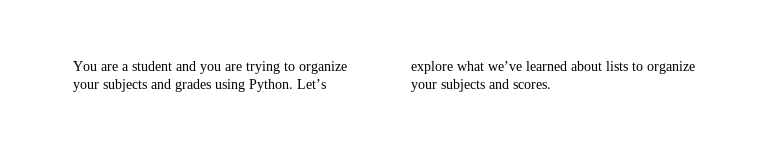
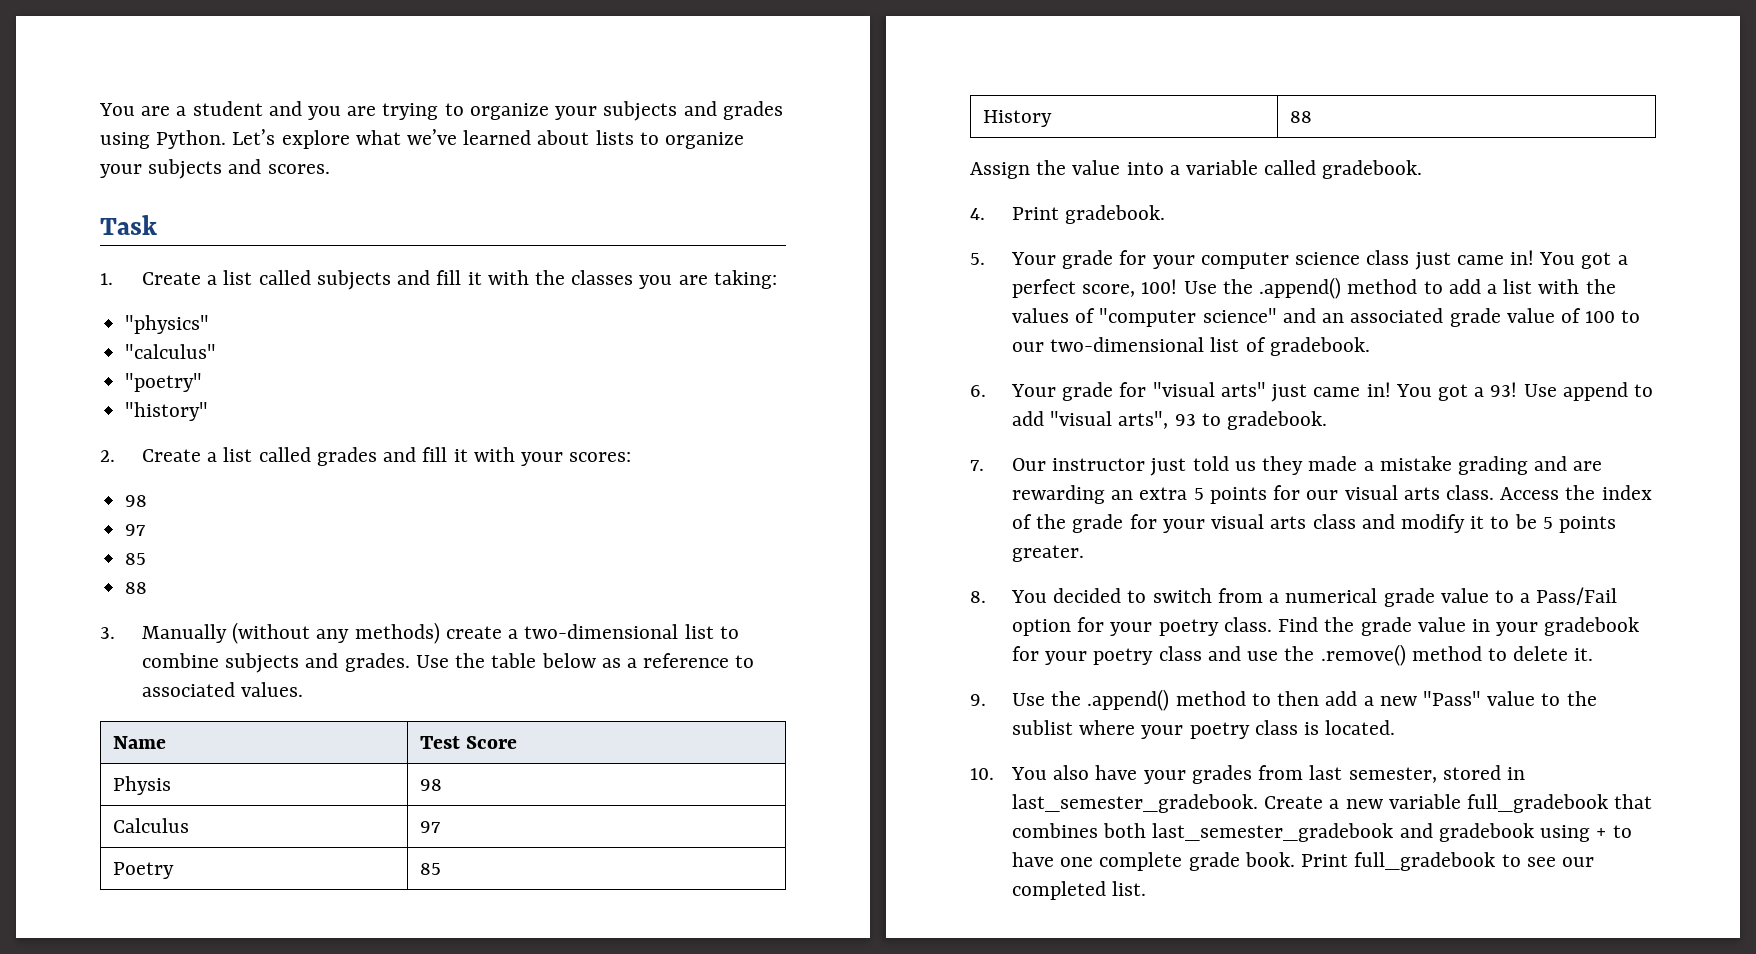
(551, 85) none -> [100,215,157,235] [100,270,777,290] [125,315,210,334] [125,344,217,359] [125,373,203,392] [125,402,209,421] [100,447,632,466] [125,495,148,507] [125,524,146,536] [125,553,147,565] [125,582,148,594] [100,622,739,644] [142,653,755,673] [142,682,304,697] [112,736,166,749] [419,736,517,749] [112,776,171,795] [419,779,442,791] [112,818,189,833] [419,821,440,833] [112,862,174,879] [419,863,441,875] [982,110,1052,127] [1289,111,1312,123] [970,160,1423,179] [970,205,1166,224] [970,250,1628,270] [1012,277,1616,299] [1012,308,1641,327] [1012,337,1370,356] [970,382,1654,402] [1012,411,1328,430] [970,456,1603,476] [1012,485,1652,504] [1012,514,1617,533] [1012,545,1085,562] [970,587,1618,607] [1012,617,1640,636] [1012,644,1594,666] [970,689,1597,711] [1012,720,1396,739] [970,765,1525,784] [1012,794,1653,813] [1012,823,1632,842] [1012,852,1594,871] [1012,881,1147,900] // Task // 1. Create a list called subjects and fill it with the classes you are taking: // "physics" // "calculus" // "poetry" // "history" // 2. Create a list called grades and fill it with your scores: // 98 // 97 // 85 // 88 // 3. Manually (without any methods) create a two-dimensional list to combine subjects and grades. Use the table below as a reference to associated values. // Name | Test Score // Physis | 98 // Calculus | 97 // Poetry | 85 // History | 88 // Assign the value into a variable called gradebook. // 4. Print gradebook. // 5. Your grade for your computer science class just came in! You got a perfect score, 100! Use the .append() method to add a list with the values of "computer science" and an associated grade value of 100 to our two-dimensional list of gradebook. // 6. Your grade for "visual arts" just came in! You got a 93! Use append to add "visual arts", 93 to gradebook. // 7. Our instructor just told us they made a mistake grading and are rewarding an extra 5 points for our visual arts class. Access the index of the grade for your visual arts class and modify it to be 5 points greater. // 8. You decided to switch from a numerical grade value to a Pass/Fail option for your poetry class. Find the grade value in your gradebook for your poetry class and use the .remove() method to delete it. // 9. Use the .append() method to then add a new "Pass" value to the sublist where your poetry class is located. // 10. You also have your grades from last semester, stored in last_semester_gradebook. Create a new variable full_gradebook that combines both last_semester_gradebook and gradebook using + to have one complete grade book. Print full_gradebook to see our completed list.

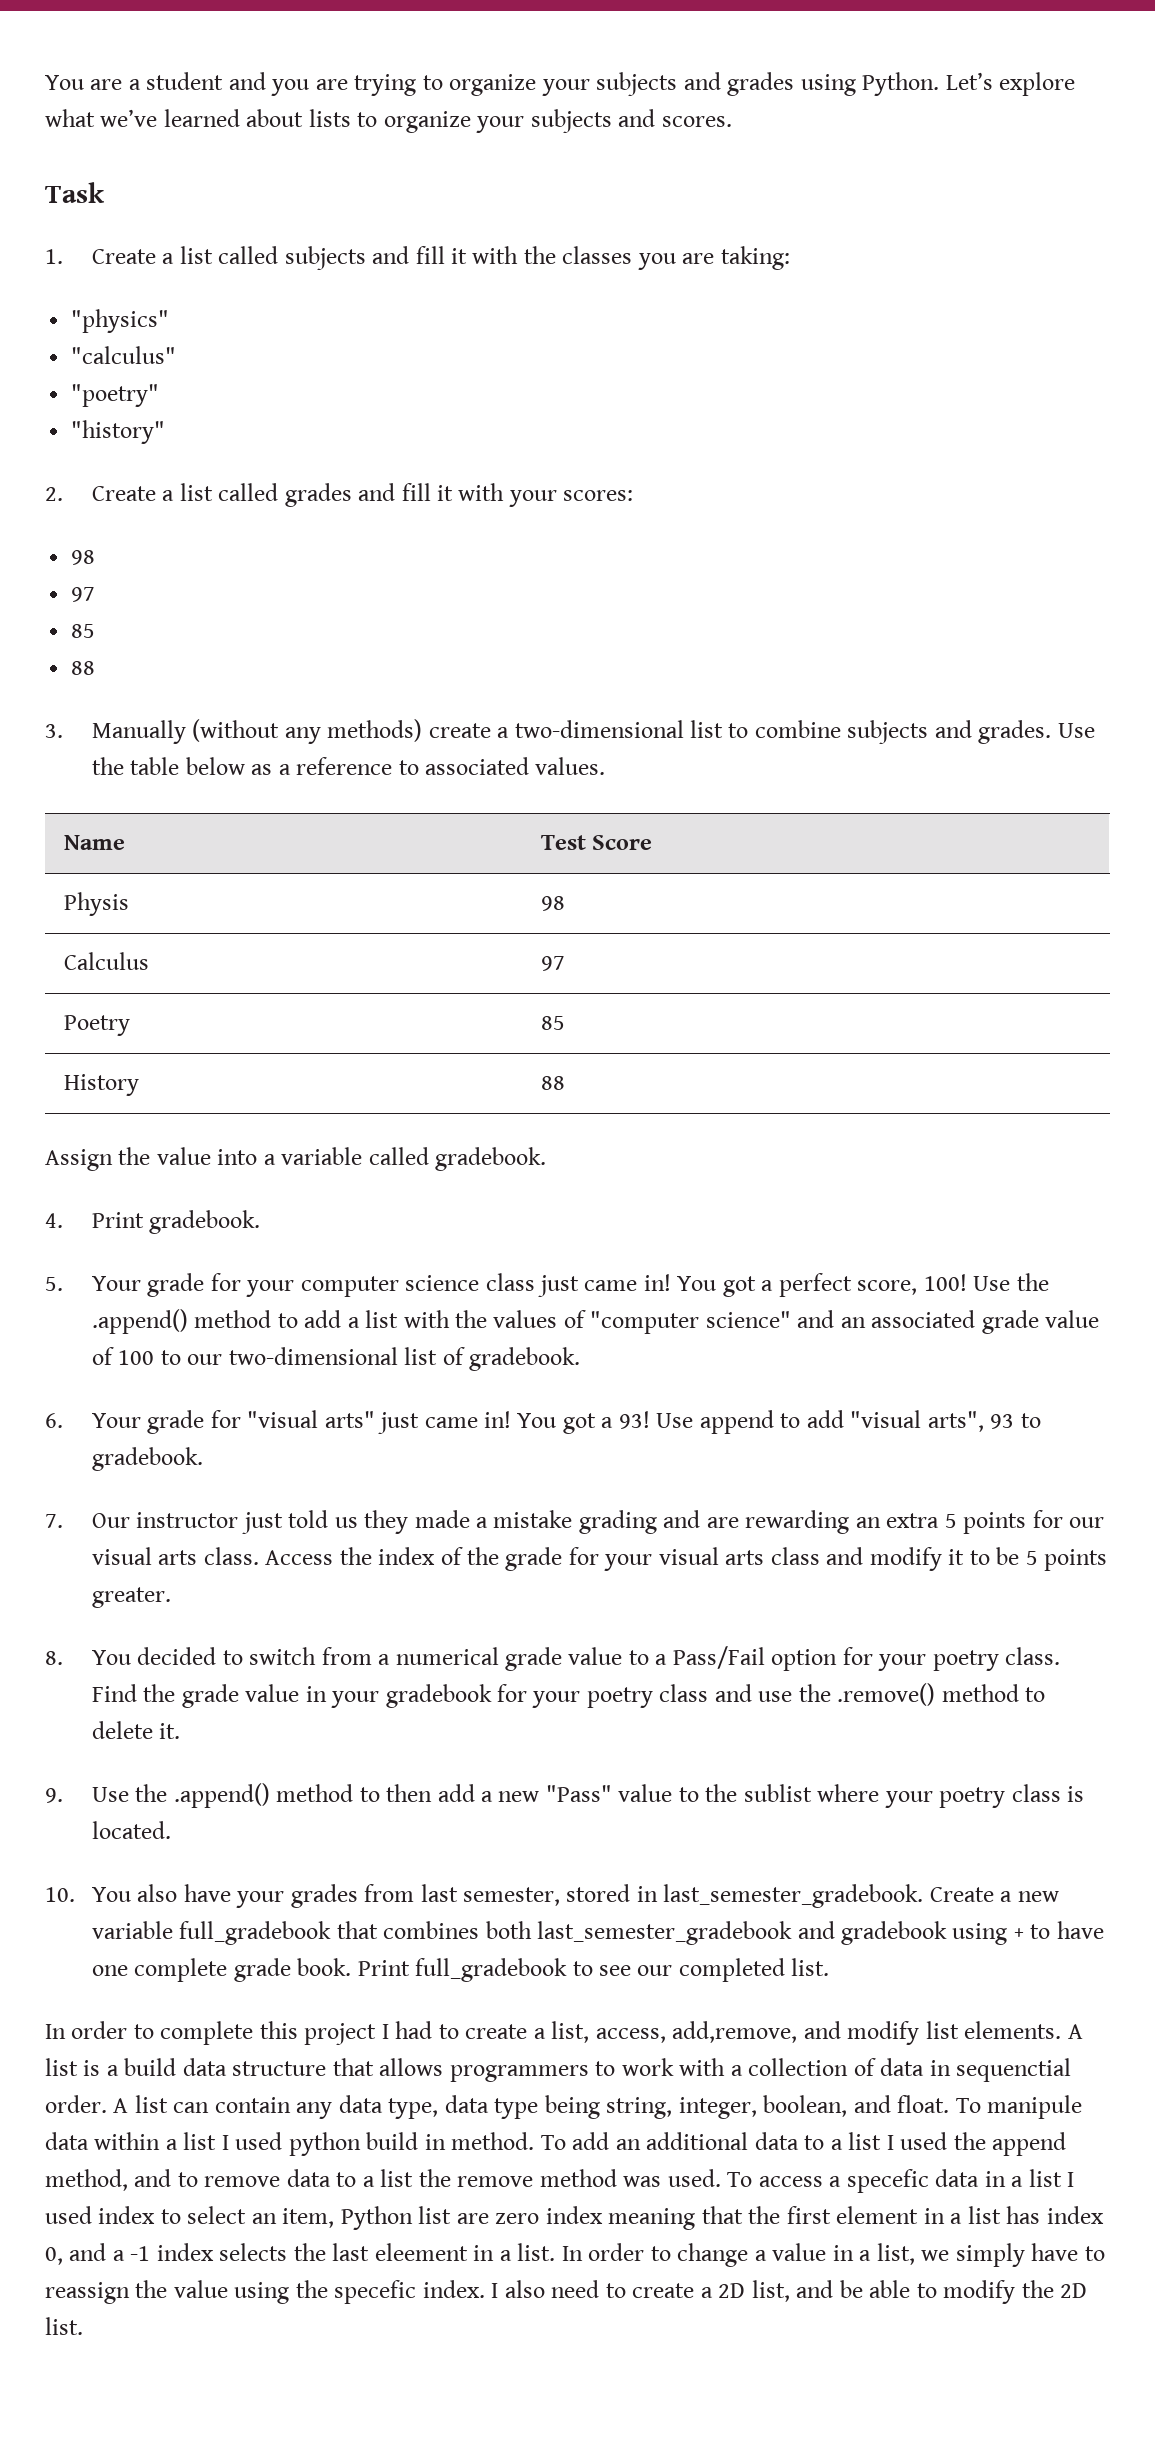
(1147, 888) none -> [45,2021,1083,2045] [45,2058,1072,2082] [45,2095,1083,2119] [45,2132,1067,2156] [45,2169,1075,2193] [45,2206,1104,2230] [45,2243,1105,2267] [45,2280,1088,2304] [45,2317,83,2335] // In order to complete this project I had to create a list, access, add,remove, and modify list elements. A list is a build data structure that allows programmers to work with a collection of data in sequenctial order. A list can contain any data type, data type being string, integer, boolean, and float. To manipule data within a list I used python build in method. To add an additional data to a list I used the append method, and to remove data to a list the remove method was used. To access a specefic data in a list I used index to select an item, Python list are zero index meaning that the first element in a list has index 0, and a -1 index selects the last eleement in a list. In order to change a value in a list, we simply have to reassign the value using the specefic index. I also need to create a 2D list, and be able to modify the 2D list.

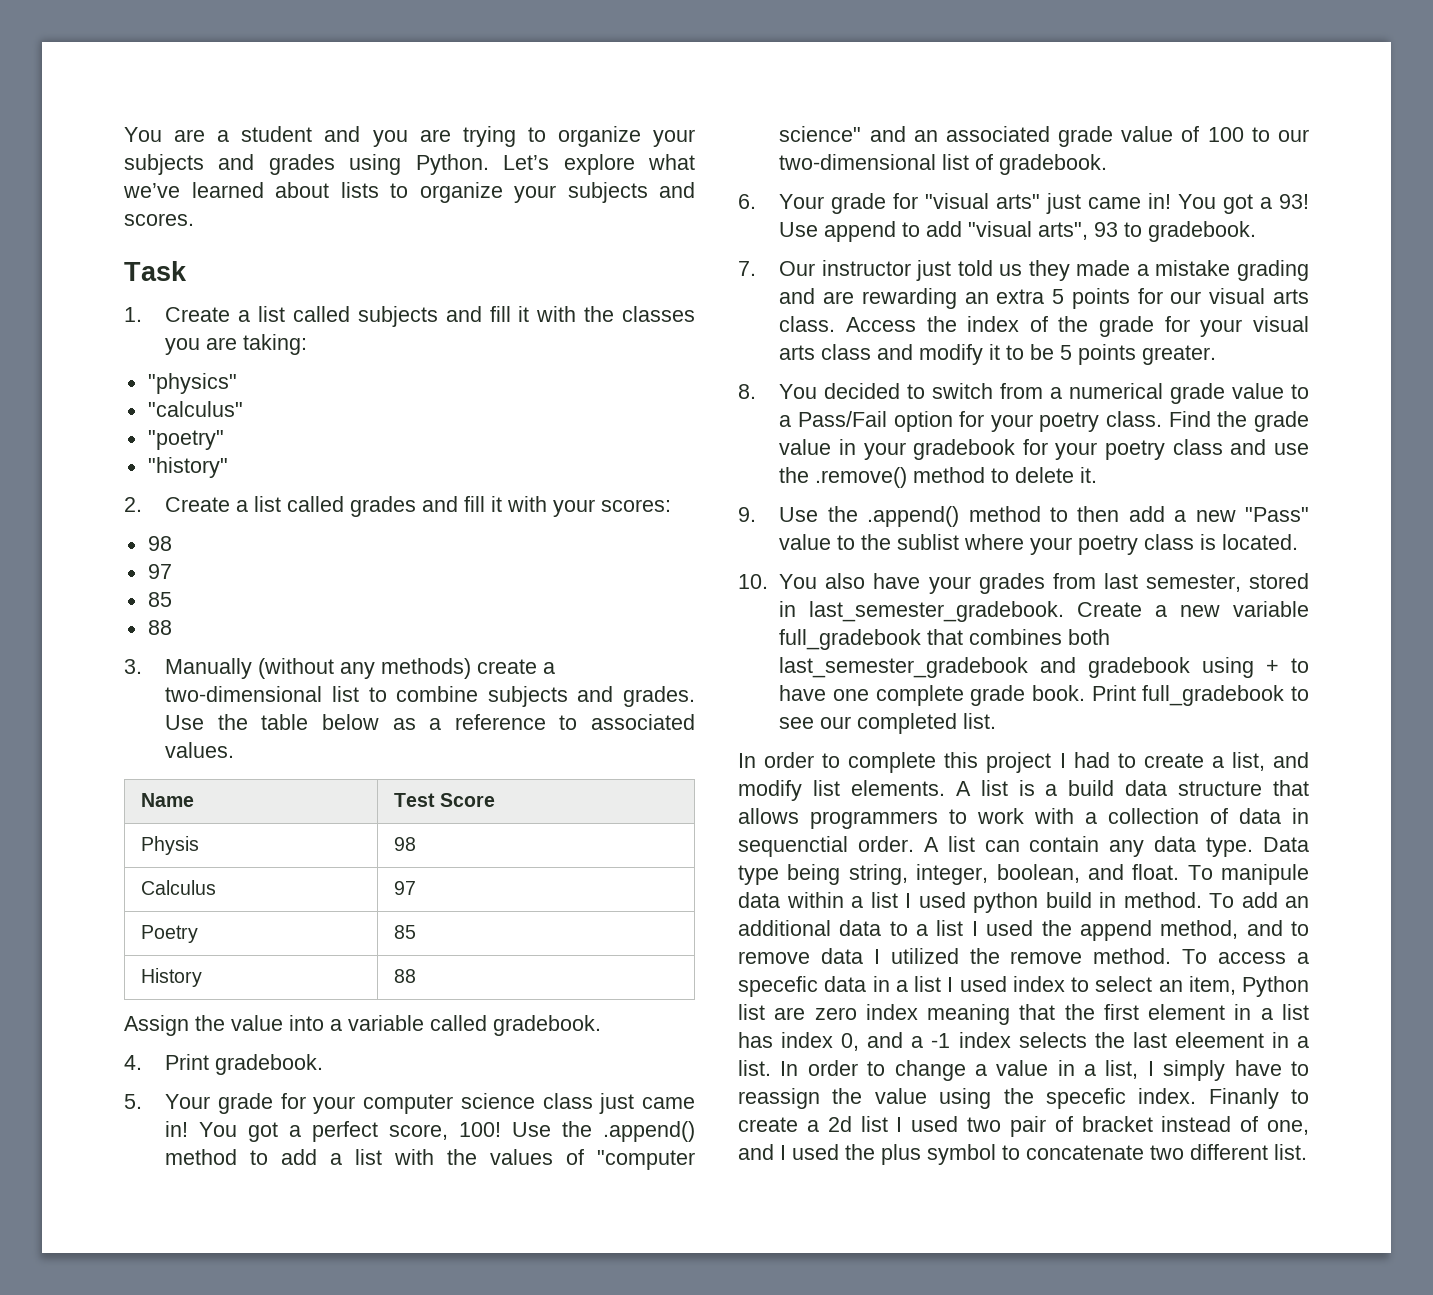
[595,2021,798,2043] access, add,remove, -> (1265, 761) none
[388,2095,489,2119] type, data -> [1206,837,1309,857] type. Data
[336,2169,721,2187] to a list the remove method was used. -> [873,948,1172,964] I utilized the remove method.
[921,2250,950,2261] we -> [1147,1061,1154,1076] I
[491,2280,1088,2304] I also need to create a 2D list, and be able to modify the 2D -> [1208,1088,1309,1109] [738,1116,1309,1137] [738,1144,1268,1165] Finanly to create a 2d list I used two pair of bracket instead of one, and I used the plus symbol to concatenate two different

